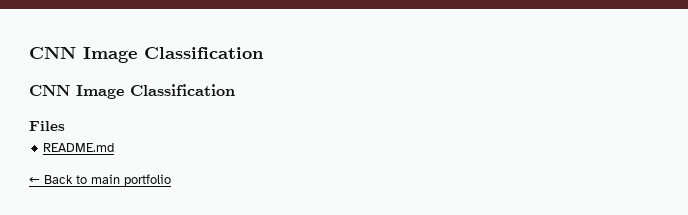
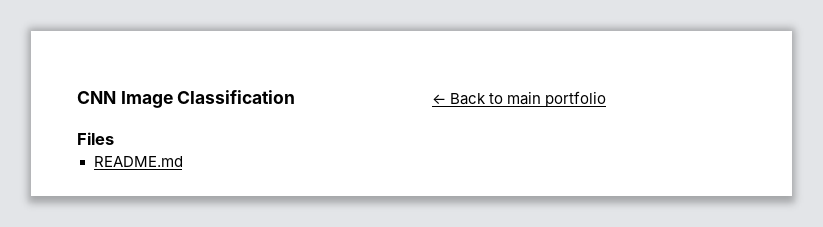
[29,46,264,63] [29,84,235,99] CNN Image Classification // CNN Image Classification -> [77,90,296,108] CNN Image Classification

